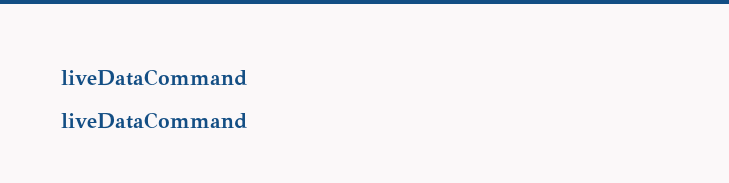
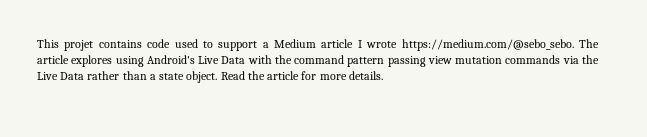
[61,69,247,86] [61,112,247,129] liveDataCommand // liveDataCommand -> [37,39,599,51] [37,55,599,67] [37,71,383,83] This projet contains code used to support a Medium article I wrote https://medium.com/@sebo_sebo. The article explores using Android's Live Data with the command pattern passing view mutation commands via the Live Data rather than a state object. Read the article for more details.

